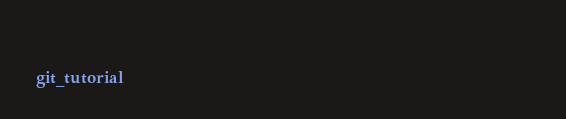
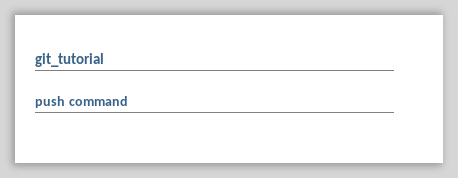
(124, 79) none -> [35,96,128,108] // push command

